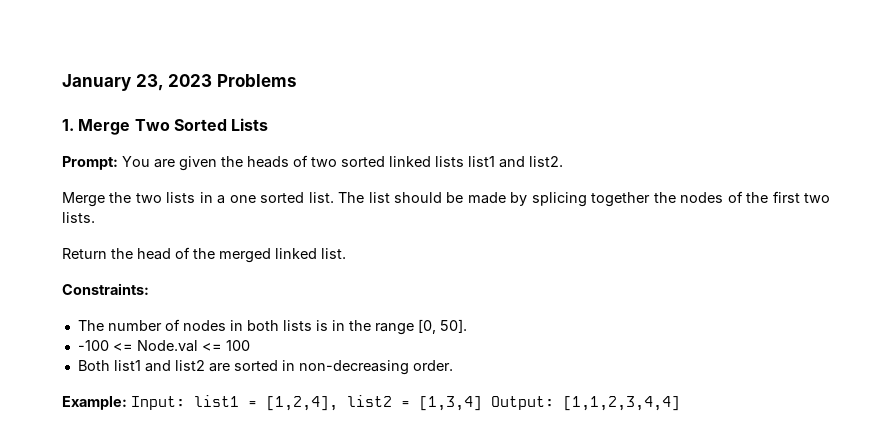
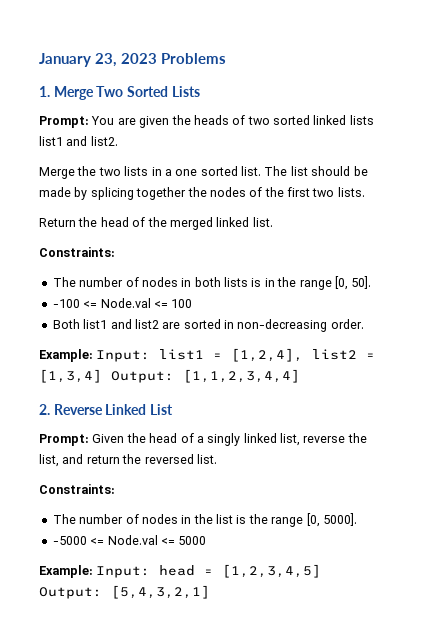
(680, 403) none -> [39,404,173,415] [39,433,367,446] [39,454,217,467] [39,484,115,494] [52,513,357,527] [52,535,207,545] [39,564,322,578] [39,585,210,599] // 2. Reverse Linked List // Prompt: Given the head of a singly linked list, reverse the list, and return the reversed list. // Constraints: // The number of nodes in the list is the range [0, 5000]. // -5000 <= Node.val <= 5000 // Example: Input: head = [1,2,3,4,5] Output: [5,4,3,2,1]

